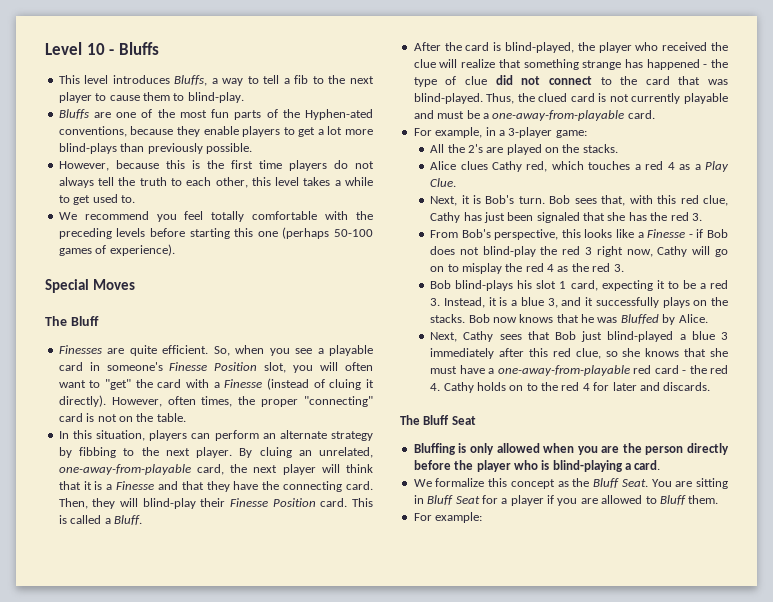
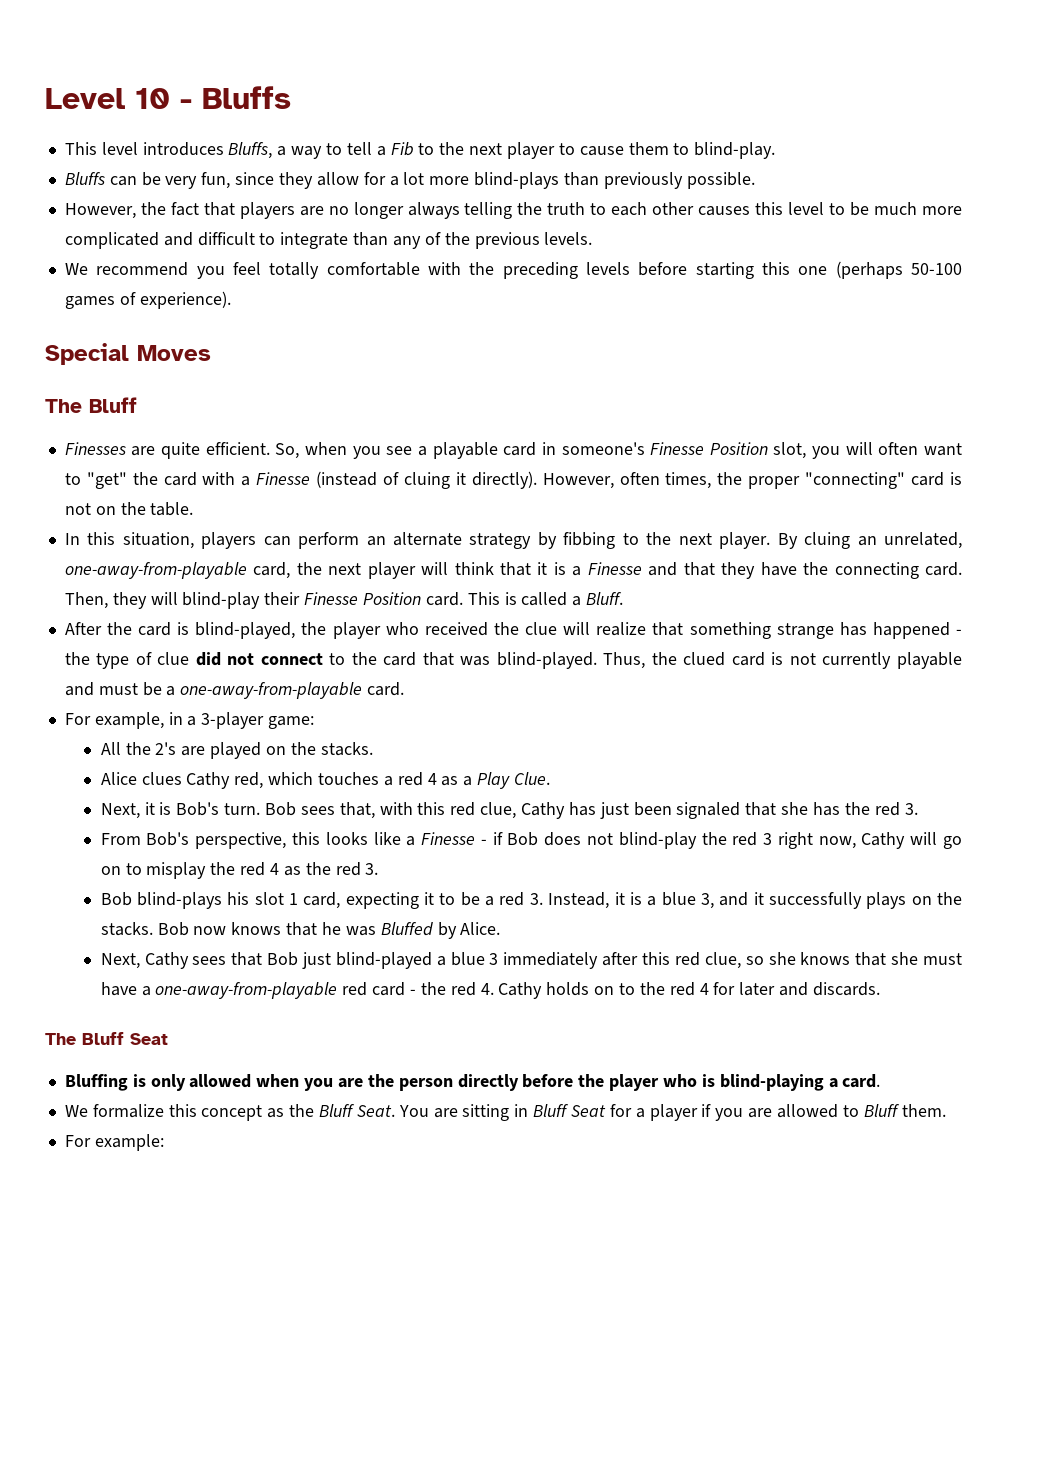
[294,75,309,84] fib -> [390,142,414,156] Fib
[93,109,373,120] [58,126,316,137] are one of the most fun parts of the Hyphen-ated conventions, because they enable players to get -> [109,172,386,189] can be very fun, since they allow for
[115,160,374,171] [58,177,373,188] [58,194,135,205] because this is the first time players do not always tell the truth to each other, this level takes a while to get used to. -> [140,202,962,219] [64,232,593,249] the fact that players are no longer always telling the truth to each other causes this level to be much more complicated and difficult to integrate than any of the previous levels.

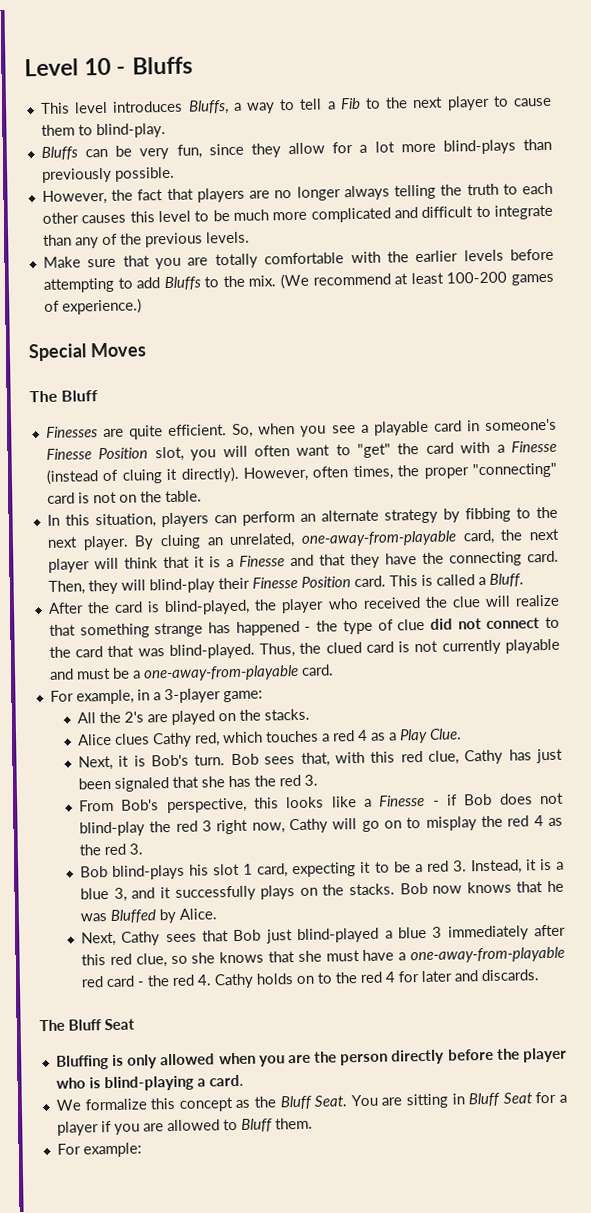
[64,262,261,279] We recommend you feel -> [42,255,209,270] Make sure that you are
[502,262,578,279] preceding -> [415,250,459,263] earlier
[695,261,963,279] starting this one (perhaps 50-100 -> [42,271,508,293] attempting to add Bluffs to the mix. (We recommend at least 100-200
[139,291,231,309] experience). -> [61,298,142,315] experience.)

